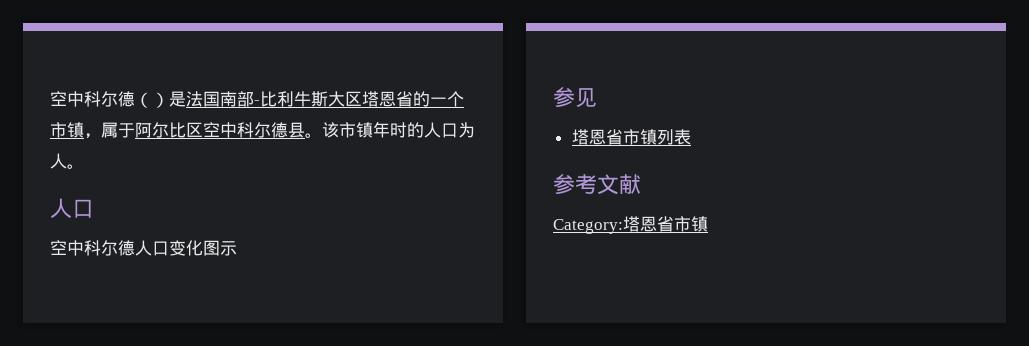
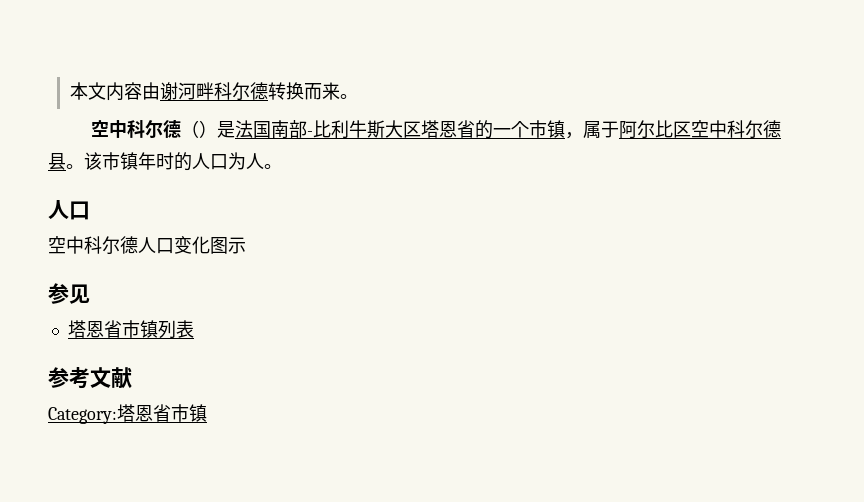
(50, 98) none -> [69,82,358,101] 本文内容由谢河畔科尔德转换而来。 //

